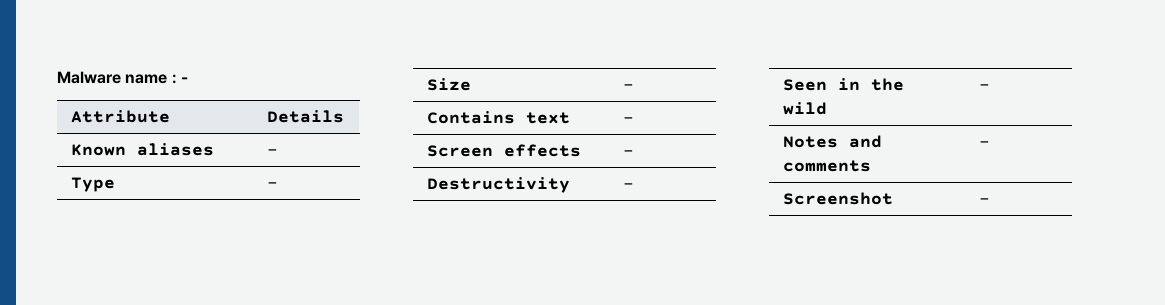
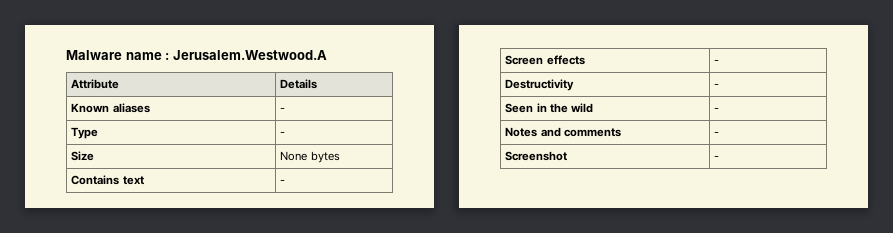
[180,77,188,83] - -> [172,50,327,60] Jerusalem.Westwood.A
[622,84,634,90] - -> [280,151,340,163] None bytes

